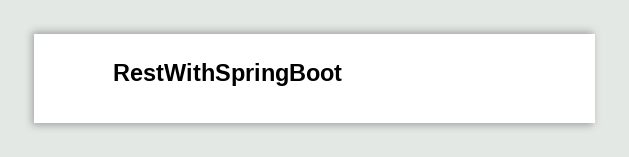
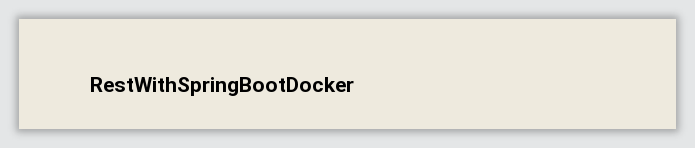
[113,63,342,86] RestWithSpringBoot -> [90,77,354,96] RestWithSpringBootDocker

